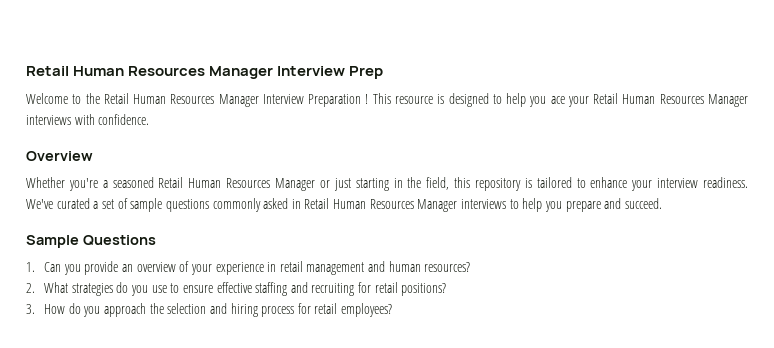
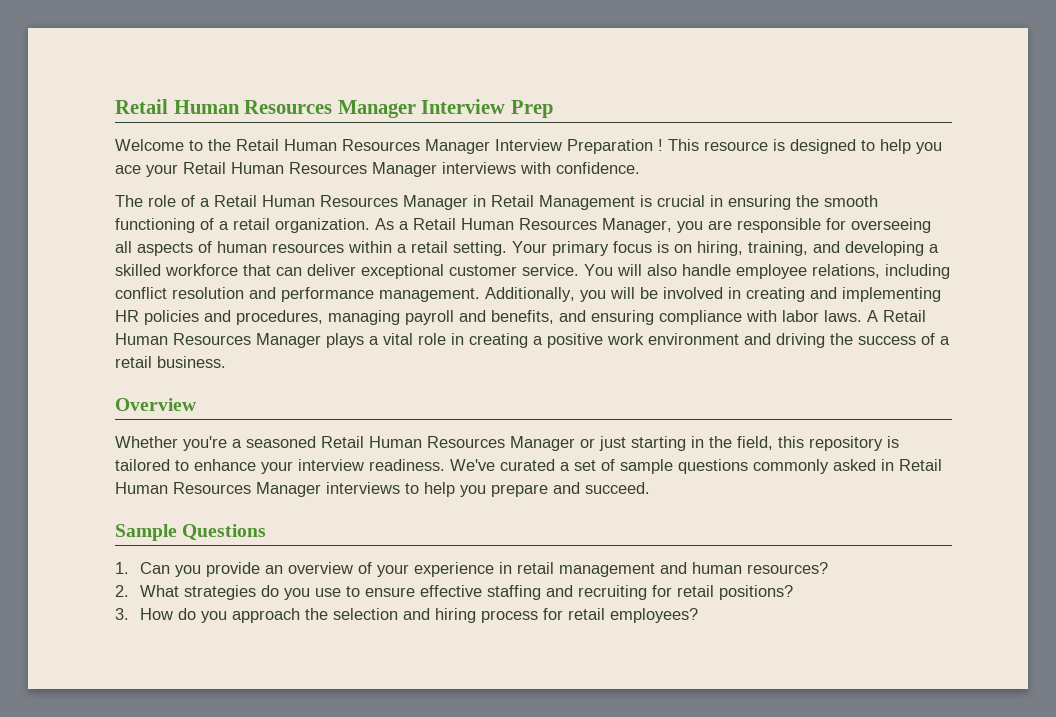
(150, 119) none -> [115,195,878,210] [115,218,931,233] [115,241,939,256] [115,264,950,279] [115,287,941,302] [115,310,926,325] [115,333,950,348] [115,356,226,368] // The role of a Retail Human Resources Manager in Retail Management is crucial in ensuring the smooth functioning of a retail organization. As a Retail Human Resources Manager, you are responsible for overseeing all aspects of human resources within a retail setting. Your primary focus is on hiring, training, and developing a skilled workforce that can deliver exceptional customer service. You will also handle employee relations, including conflict resolution and performance management. Additionally, you will be involved in creating and implementing HR policies and procedures, managing payroll and benefits, and ensuring compliance with labor laws. A Retail Human Resources Manager plays a vital role in creating a positive work environment and driving the success of a retail business.

